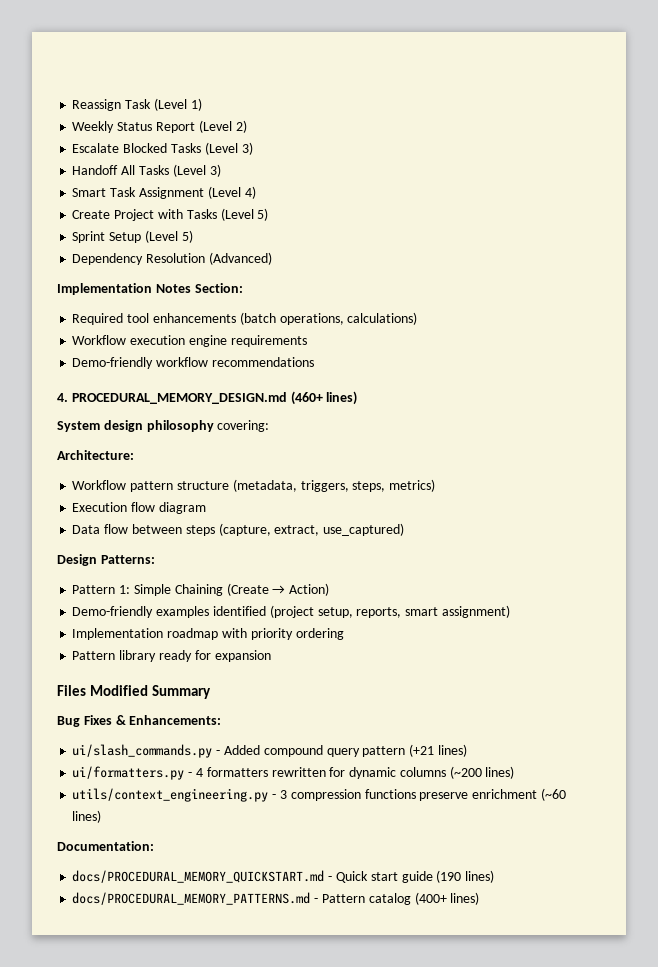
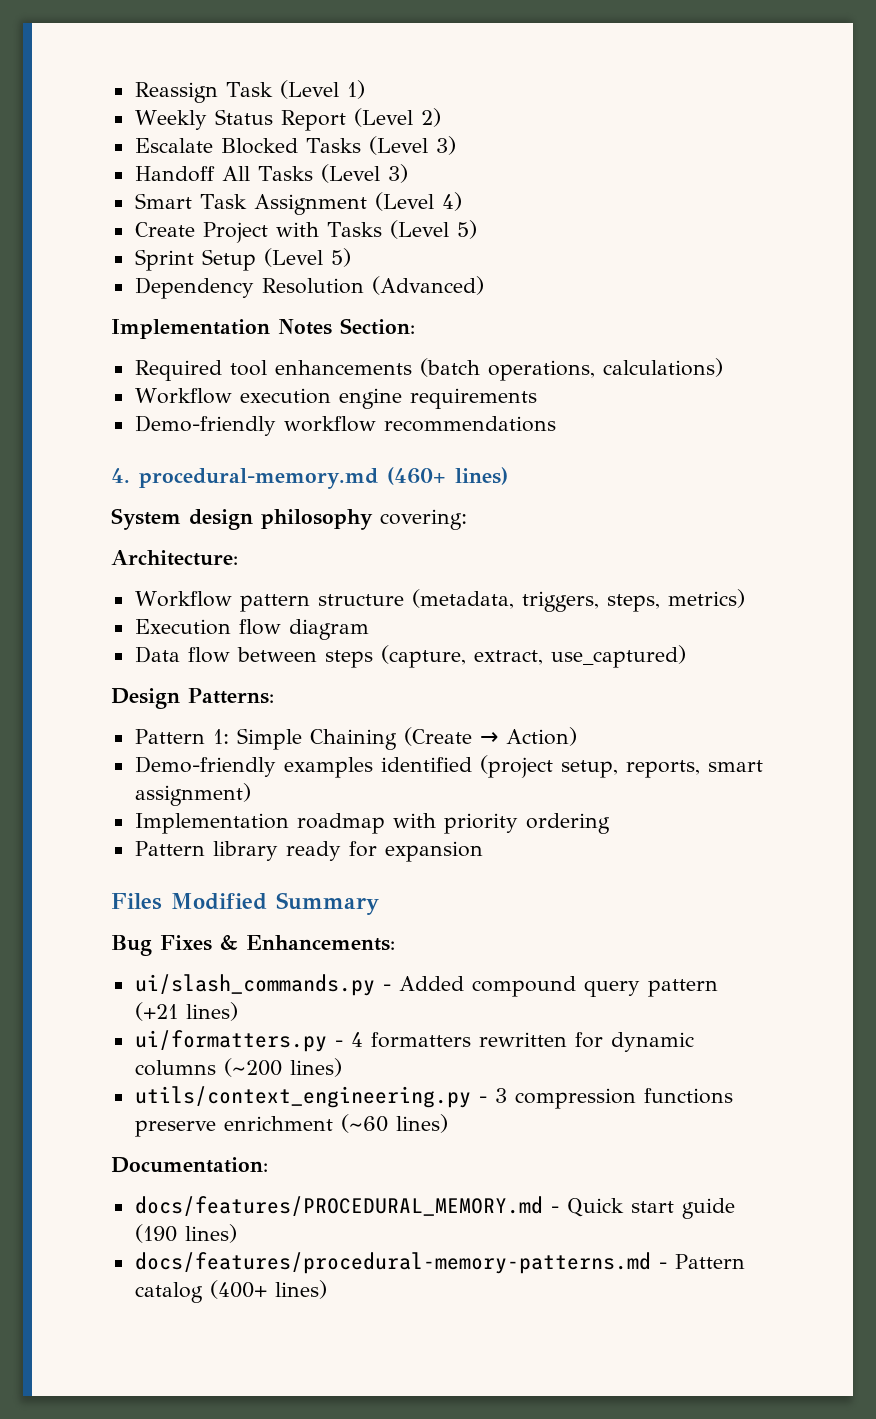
[71,392,287,404] PROCEDURAL_MEMORY_DESIGN.md -> [139,468,378,489] procedural-memory.md
[72,870,325,883] docs/PROCEDURAL_MEMORY_QUICKSTART.md -> [134,1196,543,1216] docs/features/PROCEDURAL_MEMORY.md
[72,892,311,905] docs/PROCEDURAL_MEMORY_PATTERNS.md -> [134,1252,651,1274] docs/features/procedural-memory-patterns.md

